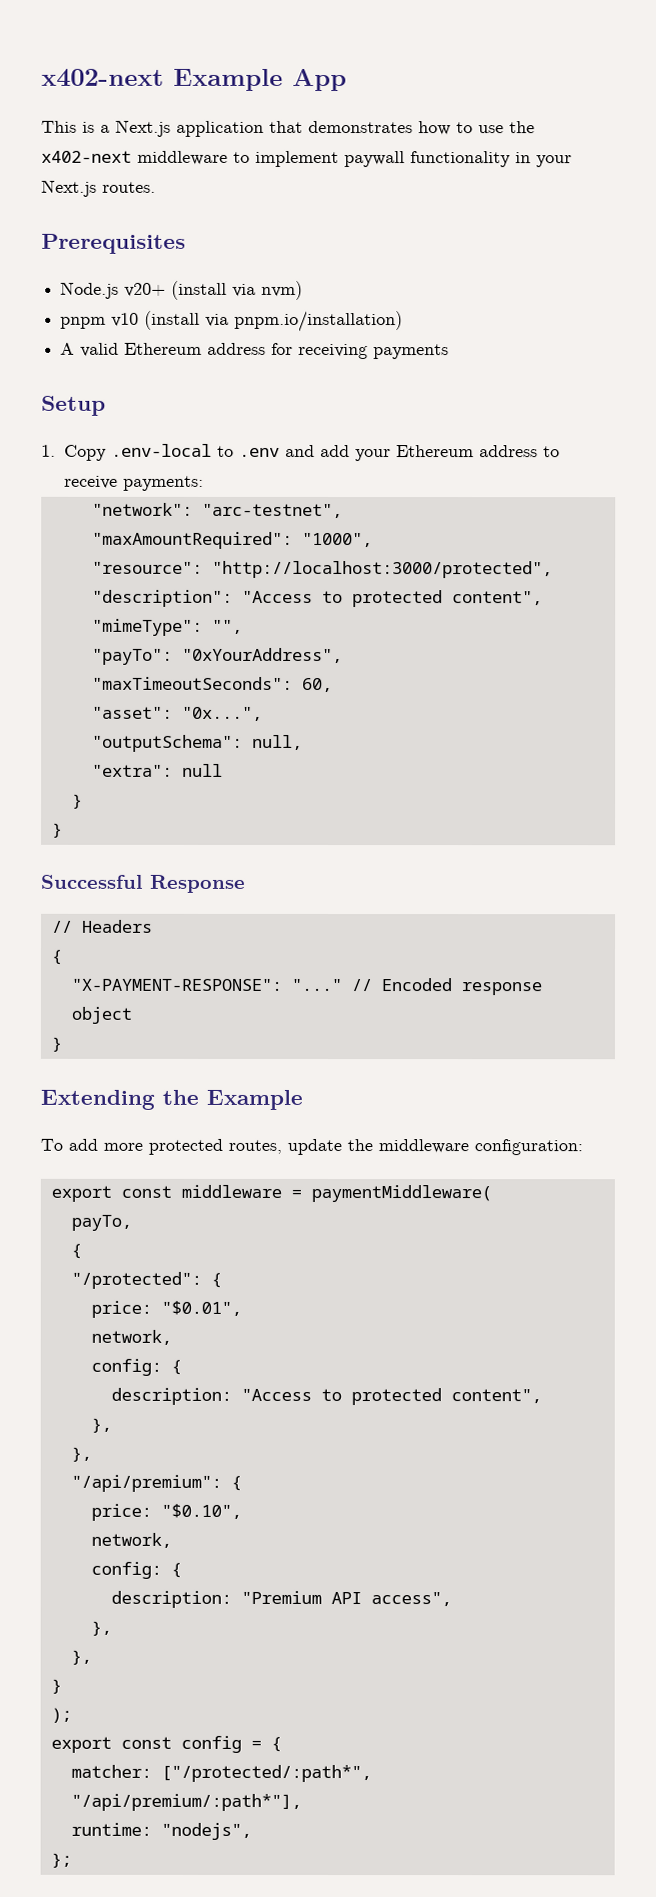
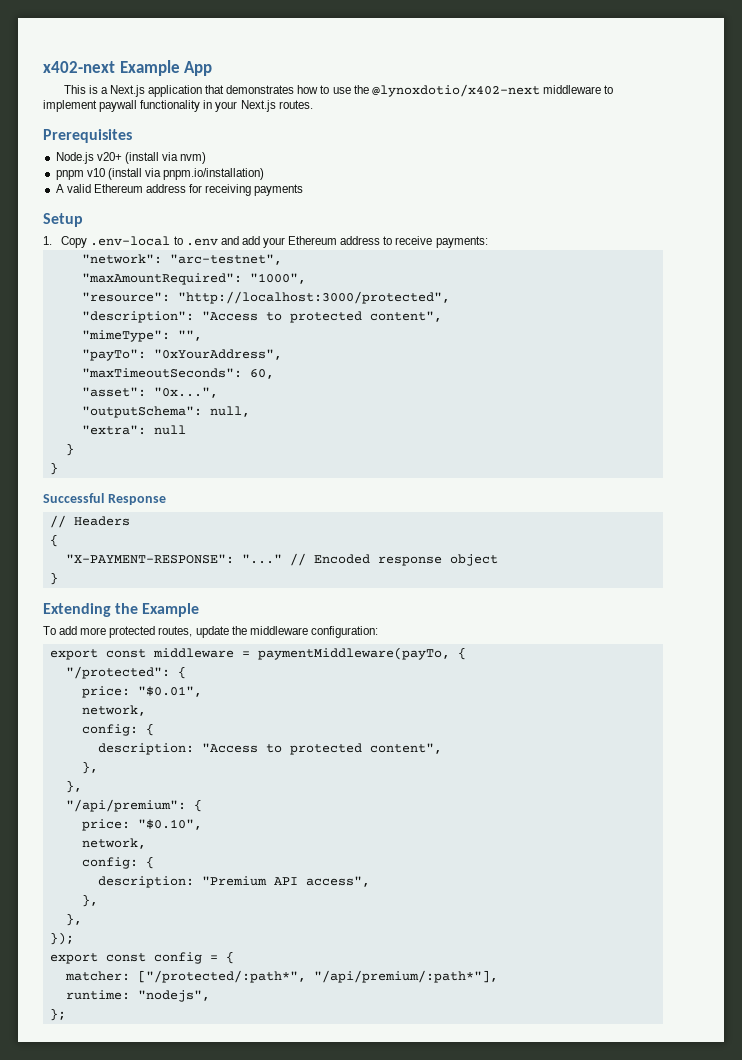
[41,150,132,163] x402-next -> [371,84,540,97] @lynoxdotio/x402-next
[310,1184,492,1203] [70,1214,132,1231] paymentMiddleware( // payTo, // -> [257,647,450,660] paymentMiddleware(payTo,
[50,1678,62,1694] [50,1707,72,1723] } // ); -> [49,932,74,945] });

